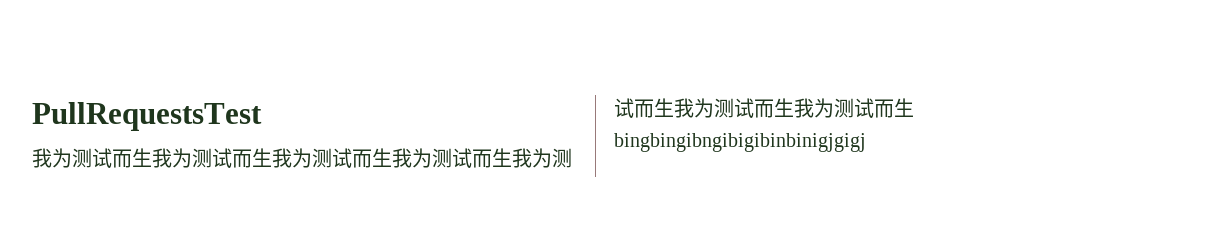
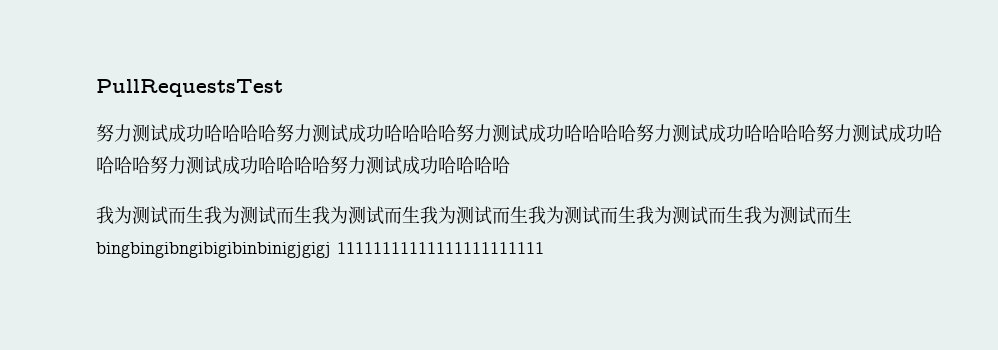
(262, 116) none -> [96,124,942,143] [96,156,510,175] // 努力测试成功哈哈哈哈努力测试成功哈哈哈哈努力测试成功哈哈哈哈努力测试成功哈哈哈哈努力测试成功哈哈哈哈努力测试成功哈哈哈哈努力测试成功哈哈哈哈
(866, 142) none -> [337,242,544,254] 11111111111111111111111

